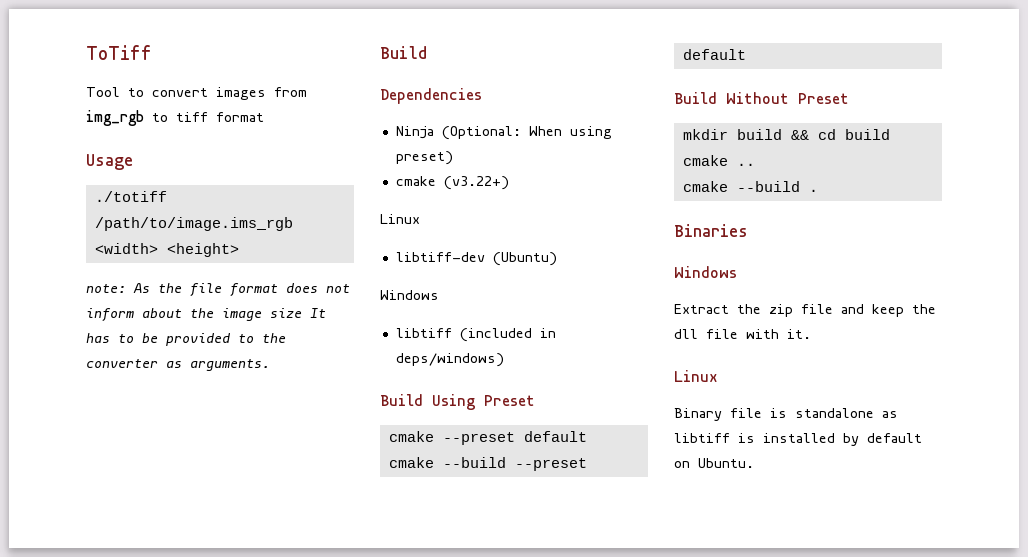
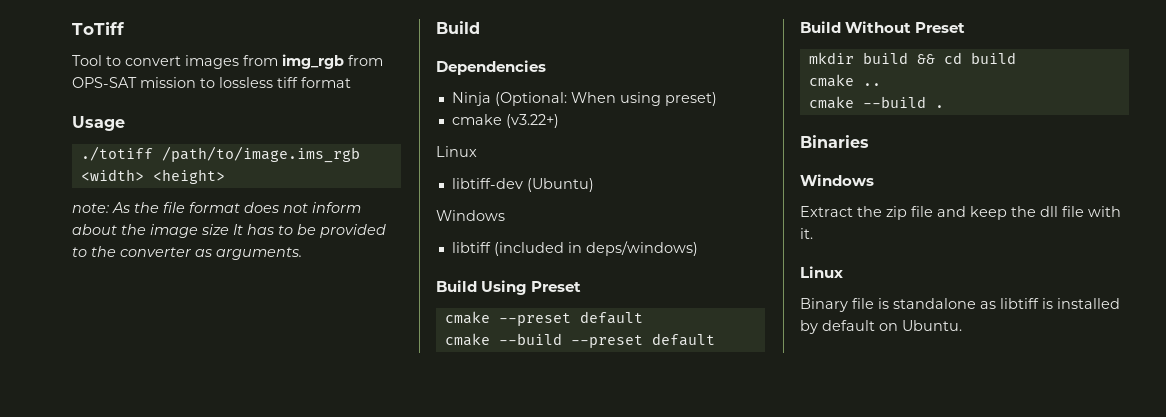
[152,113,168,122] to -> [348,55,383,66] [72,77,273,88] from OPS-SAT mission to lossless

